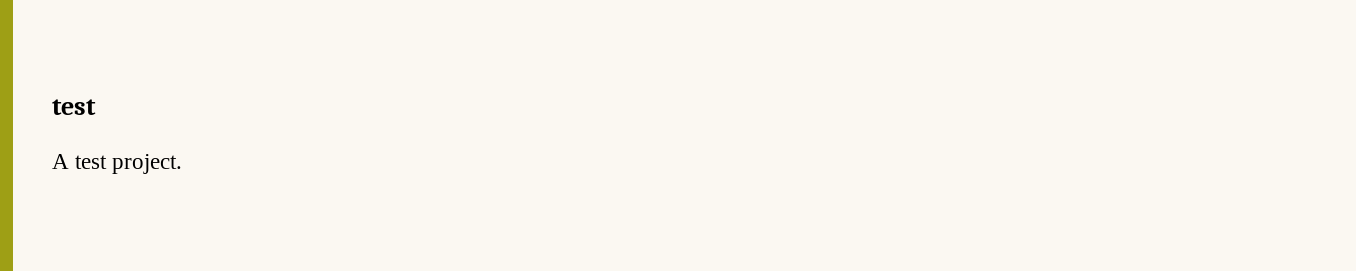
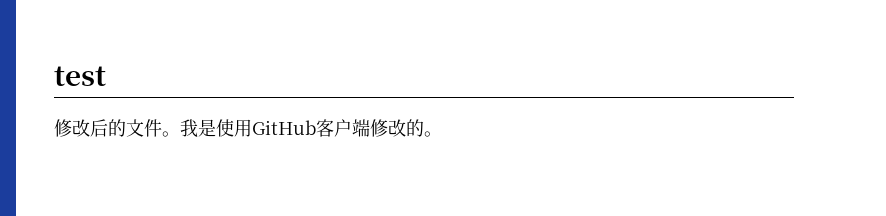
[52,154,183,174] A test project. -> [54,119,442,137] 修改后的文件。我是使用GitHub客户端修改的。

